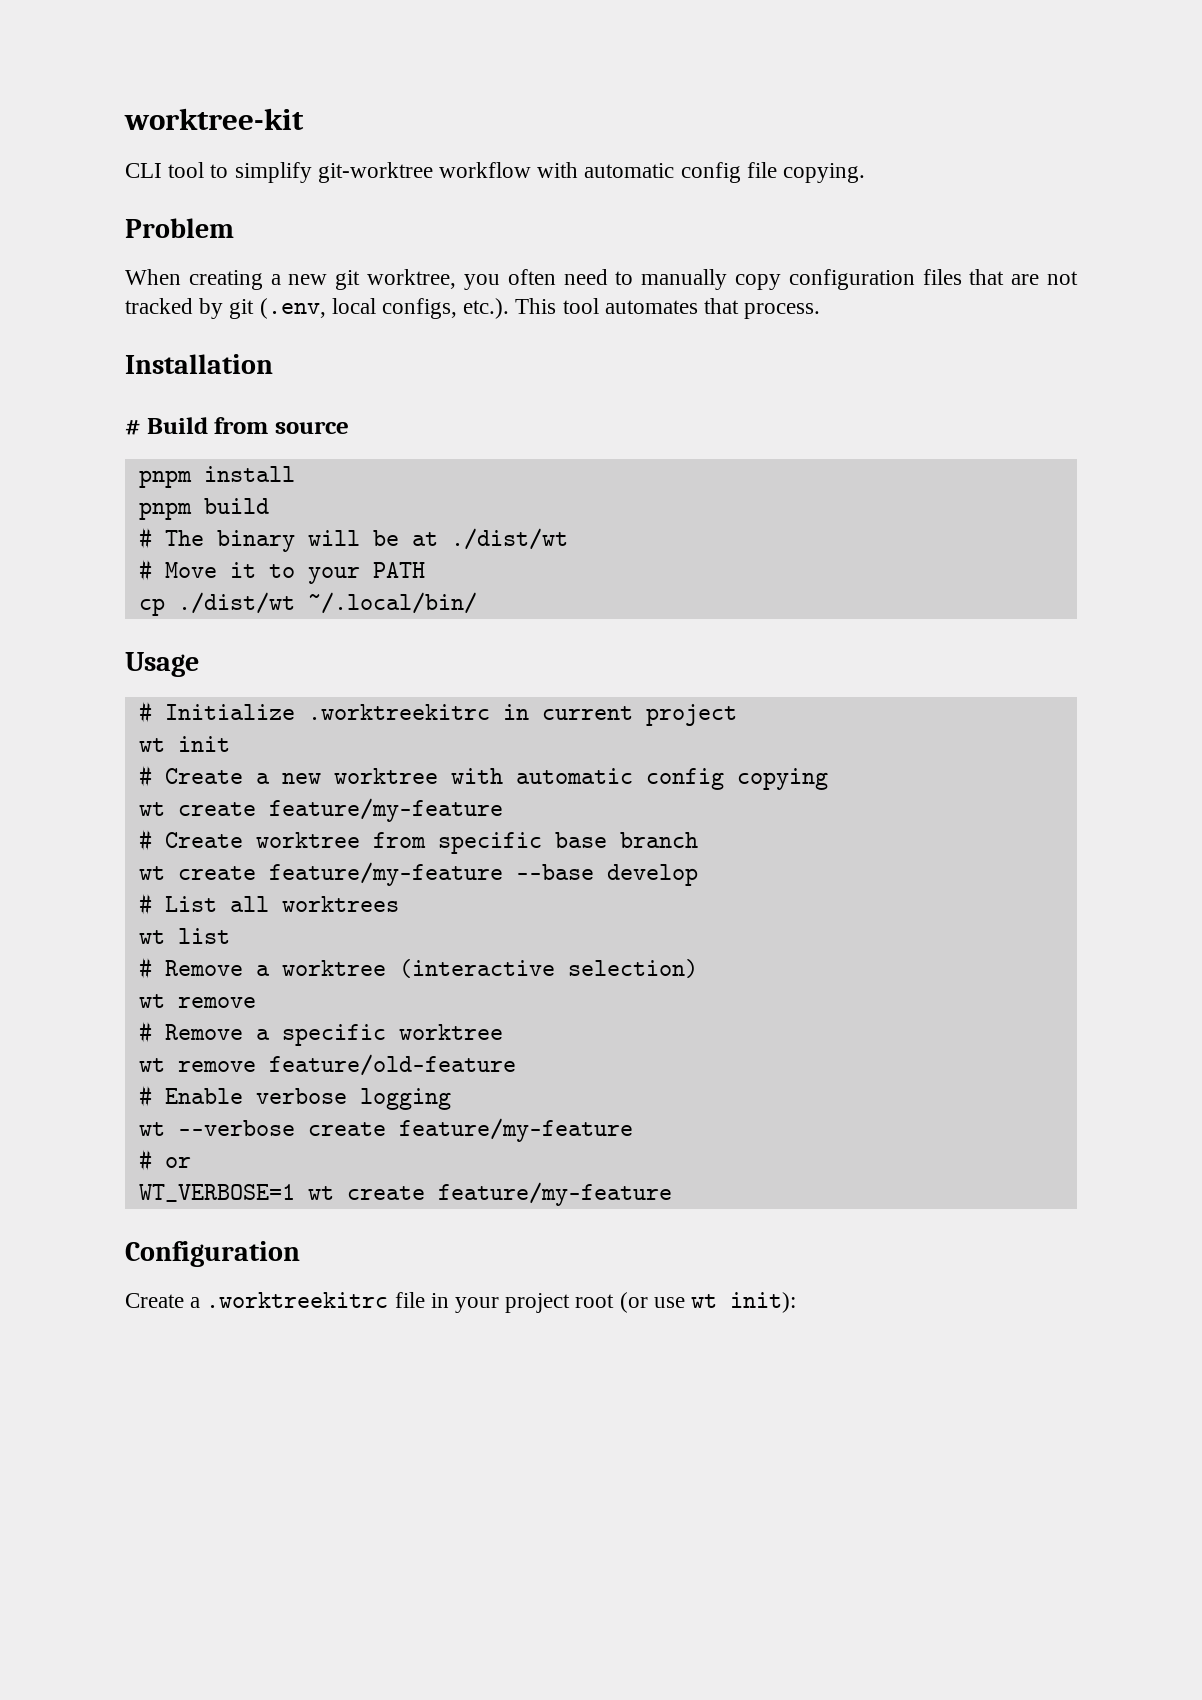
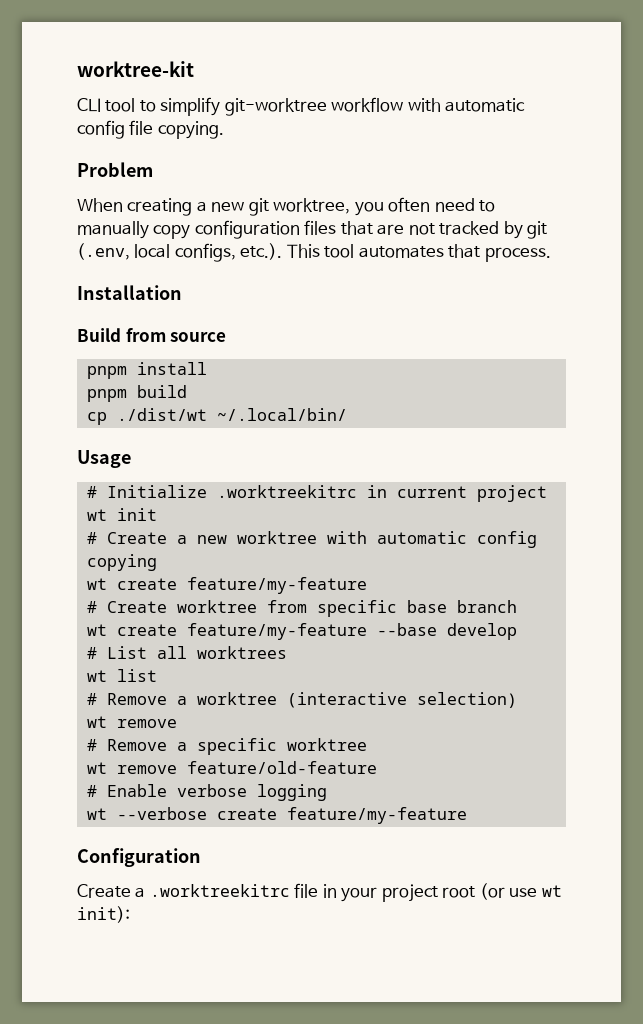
[125,419,140,435] # -> (182, 292) none
[138,527,568,552] [138,559,425,584] // # The binary will be at ./dist/wt // # Move it to your PATH -> (187, 391) none
[138,1149,191,1171] [138,1182,672,1206] // # or // WT_VERBOSE=1 wt create feature/my-feature -> (467, 815) none

